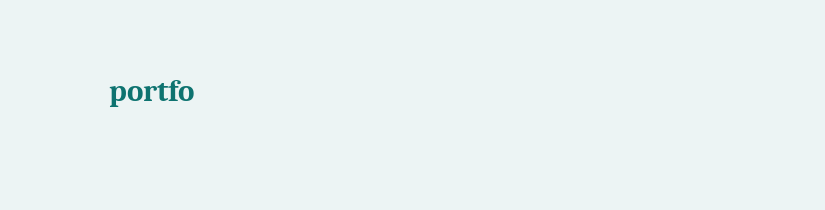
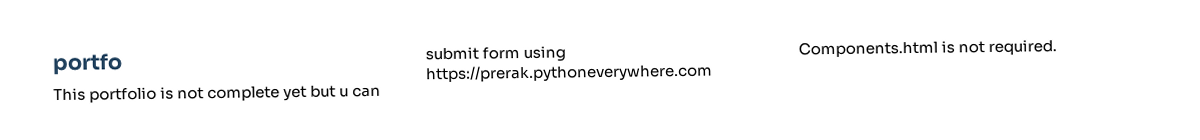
(194, 93) none -> [53,85,382,103] [425,45,567,62] [425,63,713,84] [798,39,1058,58] // This portfolio is not complete yet but u can submit form using https://prerak.pythoneverywhere.com Components.html is not required.

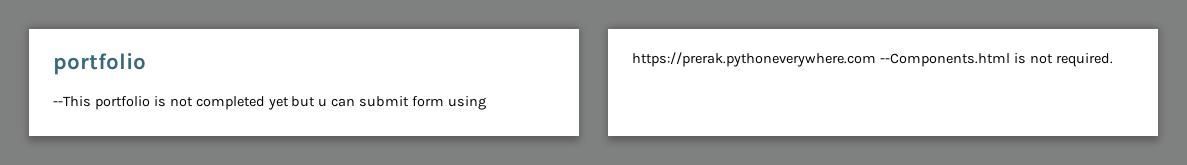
[52,53,123,76] [53,87,86,102] portfo // This -> [53,53,146,75] [53,96,91,107] portfolio // --This
[207,86,281,102] complete -> [195,96,265,110] completed
[798,40,938,58] Components.html -> [879,53,1010,67] --Components.html

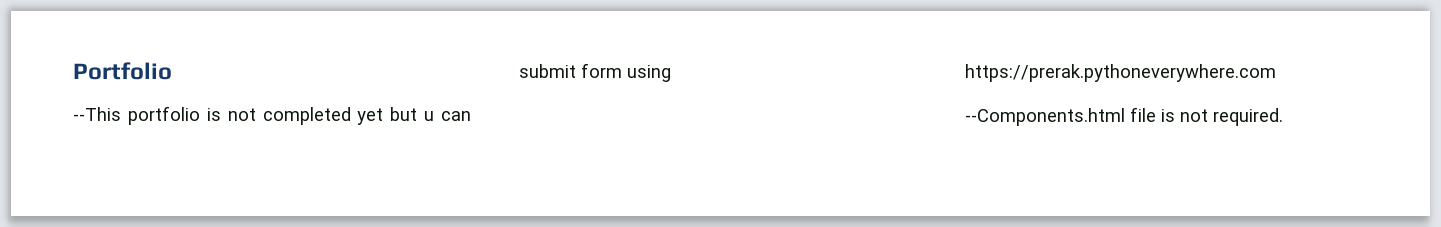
[53,53,146,75] portfolio -> [73,62,172,80] Portfolio
[879,53,1010,67] --Components.html -> [965,107,1156,126] // --Components.html file

